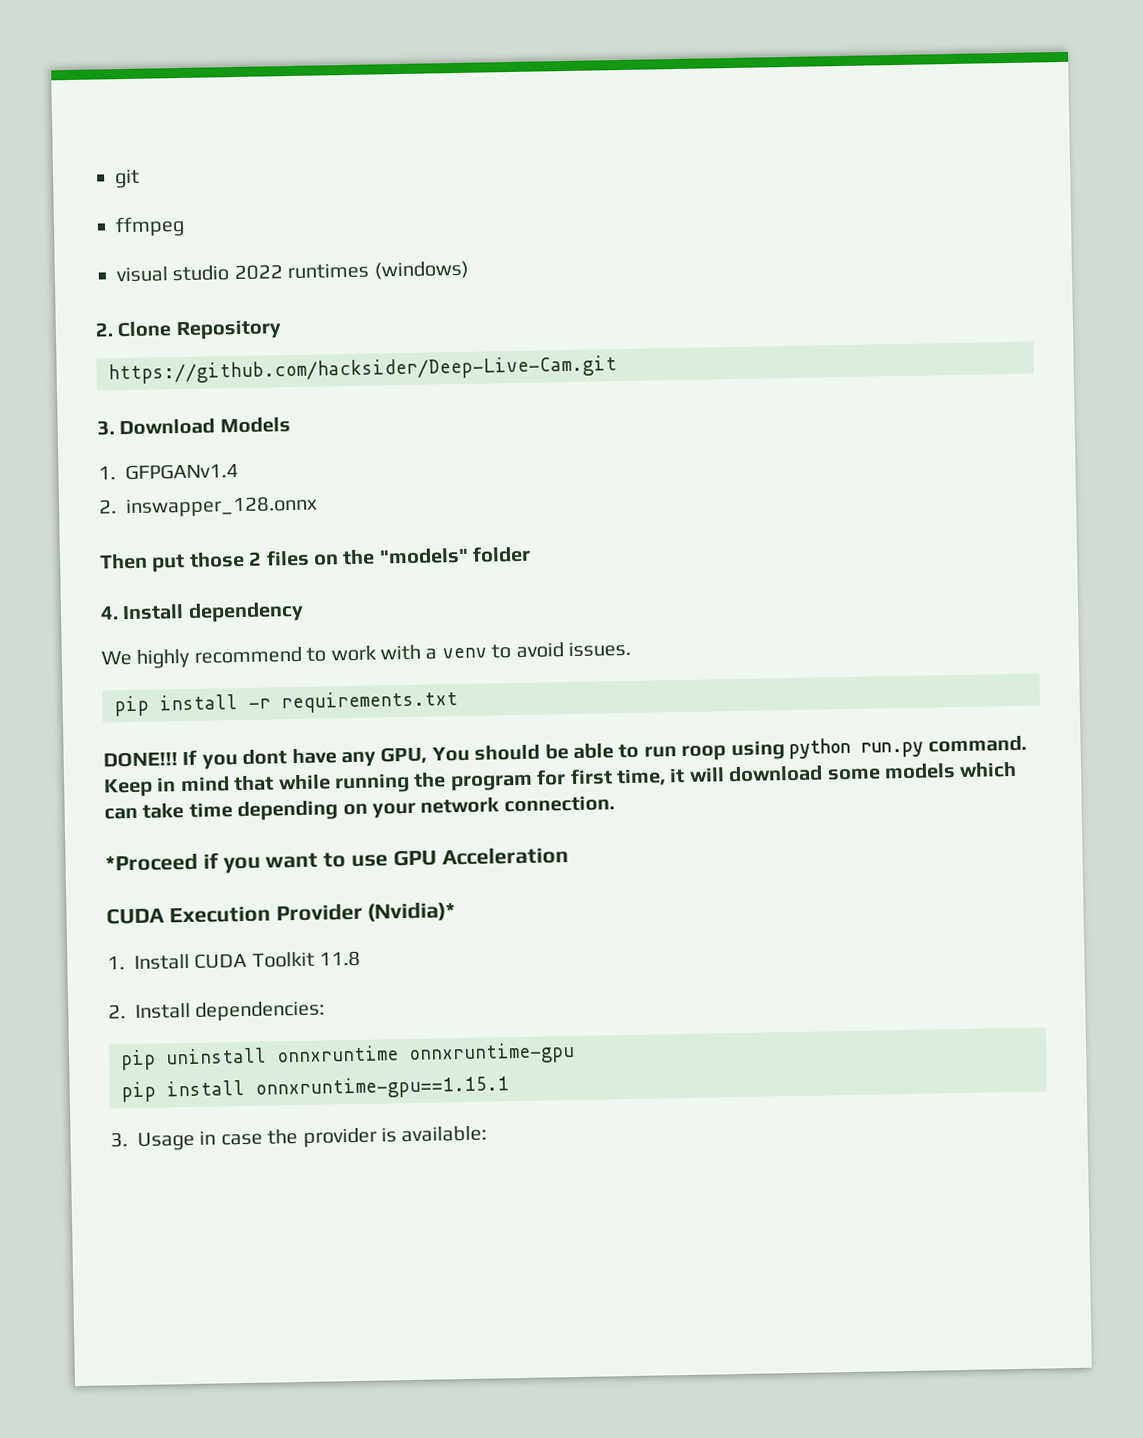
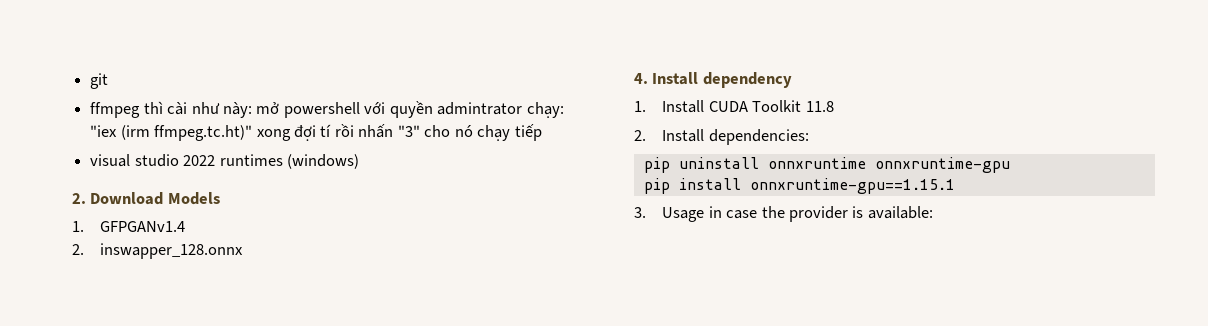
(185, 226) none -> [143,101,564,118] [90,124,542,141] thì cài như này: mở powershell với quyền admintrator chạy: "iex (irm ffmpeg.tc.ht)" xong đợi tí rồi nhấn "3" cho nó chạy tiếp
[117,319,282,341] [108,355,617,385] [97,420,115,436] Clone Repository // https://github.com/hacksider/Deep-Live-Cam.git // 3. -> (86, 198) none
[99,545,532,573] [100,601,304,623] [101,640,631,669] [114,690,458,717] [103,735,1028,770] [104,761,1018,798] [104,795,615,822] [105,846,569,874] [106,901,457,925] Then put those 2 files on the "models" folder // 4. Install dependency // We highly recommend to work with a venv to avoid issues. // pip install -r requirements.txt // DONE!!! If you dont have any GPU, You should be able to run roop using python run.py command. Keep in mind that while running the program for first time, it will download some models which can take time depending on your network connection. // *Proceed if you want to use GPU Acceleration // CUDA Execution Provider (Nvidia)* -> [634,72,792,88] 4. Install dependency

